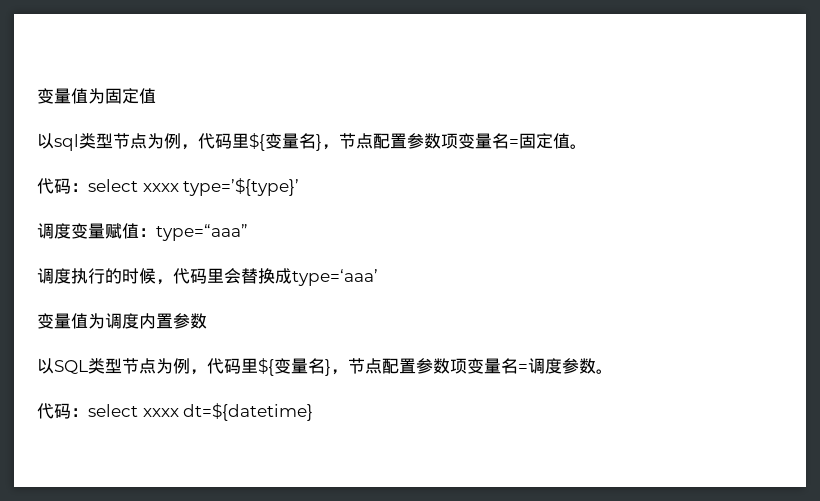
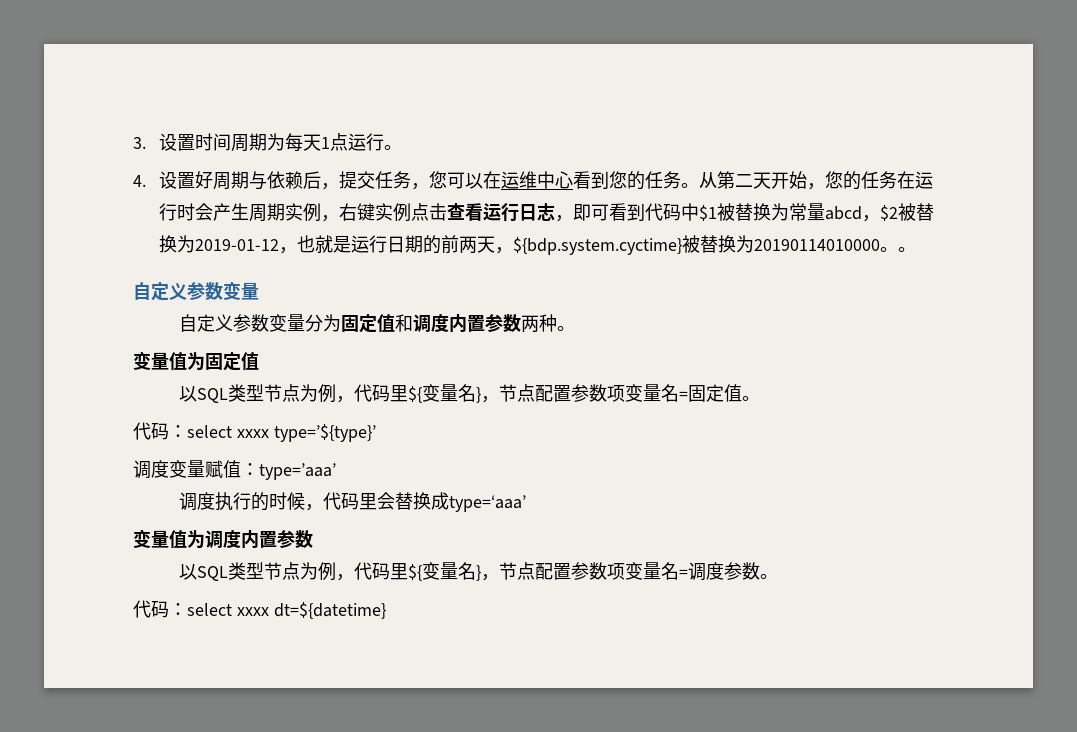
(37, 96) none -> [133,133,403,152] [133,171,934,190] [159,203,935,222] [159,235,917,255] [133,281,259,301] [178,314,575,333] 3.设置时间周期为每天1点运行。 // 4.设置好周期与依赖后，提交任务，您可以在运维中心看到您的任务。从第二天开始，您的任务在运行时会产生周期实例，右键实例点击查看运行日志，即可看到代码中$1被替换为常量abcd，$2被替换为2019-01-12，也就是运行日期的前两天，${bdp.system.cyctime}被替换为20190114010000。。 // 自定义参数变量 // 自定义参数变量分为固定值和调度内置参数两种。 //
[54,134,79,151] sql -> [196,388,228,403] SQL
[156,224,248,241] type=“aaa” -> [259,463,336,480] type=’aaa’

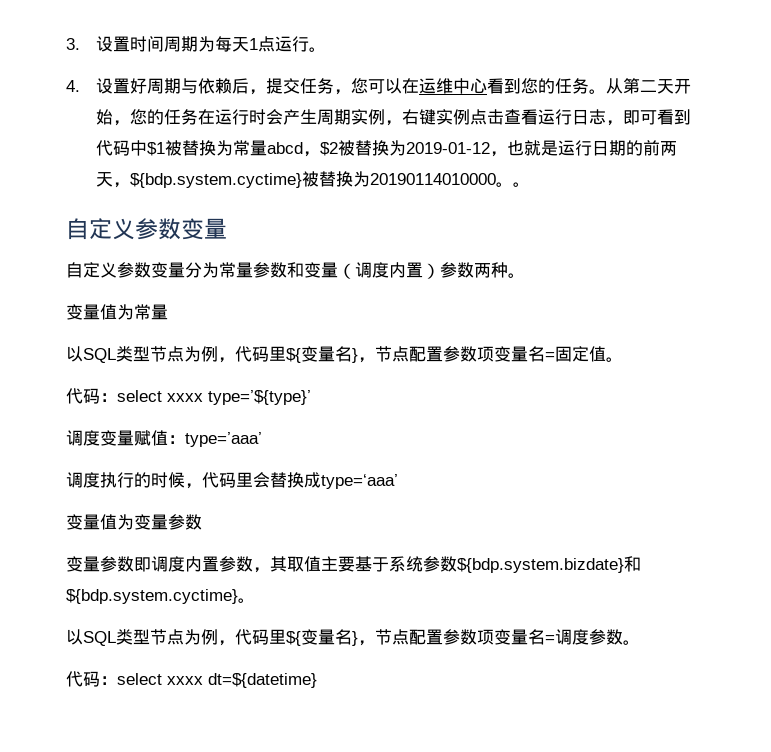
[340,314,485,333] 固定值和调度内置 -> [219,262,440,279] 常量参数和变量（调度内置）
[205,352,259,371] 固定值 -> [134,304,168,320] 常量
[205,530,313,549] 调度内置参数 -> [134,514,202,530] [66,556,641,573] [66,589,255,604] 变量参数 // 变量参数即调度内置参数，其取值主要基于系统参数${bdp.system.bizdate}和${bdp.system.cyctime}。

